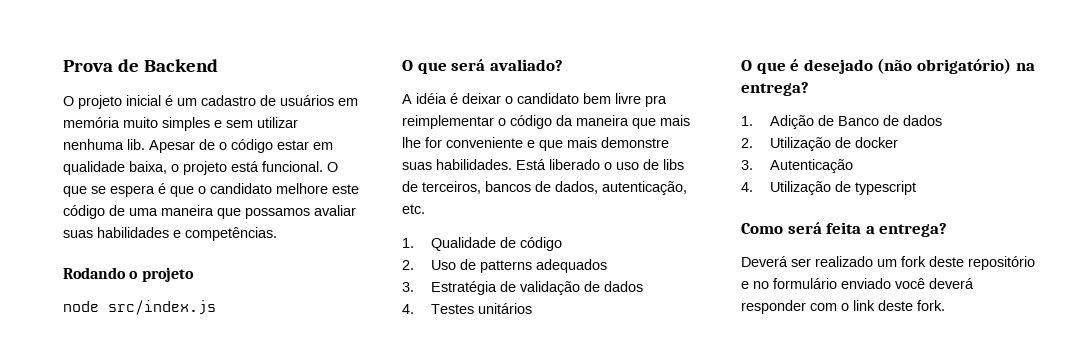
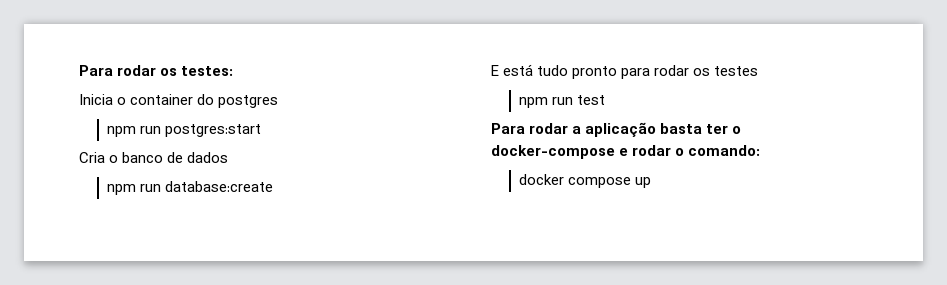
[63,59,218,72] [63,95,358,109] [63,117,298,131] [63,139,333,153] [63,161,338,175] [63,183,359,197] [63,205,356,219] [63,227,277,241] [63,267,194,282] [63,300,216,315] [402,59,563,74] [402,93,667,107] [402,115,690,129] [402,137,669,151] [402,159,684,170] [402,181,687,195] [402,204,425,214] [402,237,562,251] [402,259,607,273] [402,281,643,295] [402,303,532,314] [741,58,1035,74] [741,82,809,96] [741,115,942,129] [741,137,898,151] [741,159,853,173] [741,181,916,195] [741,222,948,237] [741,256,1035,270] [741,278,974,289] [741,300,945,314] Prova de Backend // O projeto inicial é um cadastro de usuários em memória muito simples e sem utilizar nenhuma lib. Apesar de o código estar em qualidade baixa, o projeto está funcional. O que se espera é que o candidato melhore este código de uma maneira que possamos avaliar suas habilidades e competências. // Rodando o projeto // node src/index.js // O que será avaliado? // A idéia é deixar o candidato bem livre pra reimplementar o código da maneira que mais lhe for conveniente e que mais demonstre suas habilidades. Está liberado o uso de libs de terceiros, bancos de dados, autenticação, etc. // 1. Qualidade de código // 2. Uso de patterns adequados // 3. Estratégia de validação de dados // 4. Testes unitários // O que é desejado (não obrigatório) na entrega? // 1. Adição de Banco de dados // 2. Utilização de docker // 3. Autenticação // 4. Utilização de typescript // Como será feita a entrega? // Deverá ser realizado um fork deste repositório e no formulário enviado você deverá responder com o link deste fork. -> [79,65,234,76] [79,94,279,108] [107,124,262,137] [79,152,229,163] [107,181,274,195] [491,64,759,79] [519,95,606,108] [491,122,742,137] [491,145,761,159] [519,174,652,188] Para rodar os testes: // Inicia o container do postgres // npm run postgres:start // Cria o banco de dados // npm run database:create // E está tudo pronto para rodar os testes // npm run test // Para rodar a aplicação basta ter o docker-compose e rodar o comando: // docker compose up

